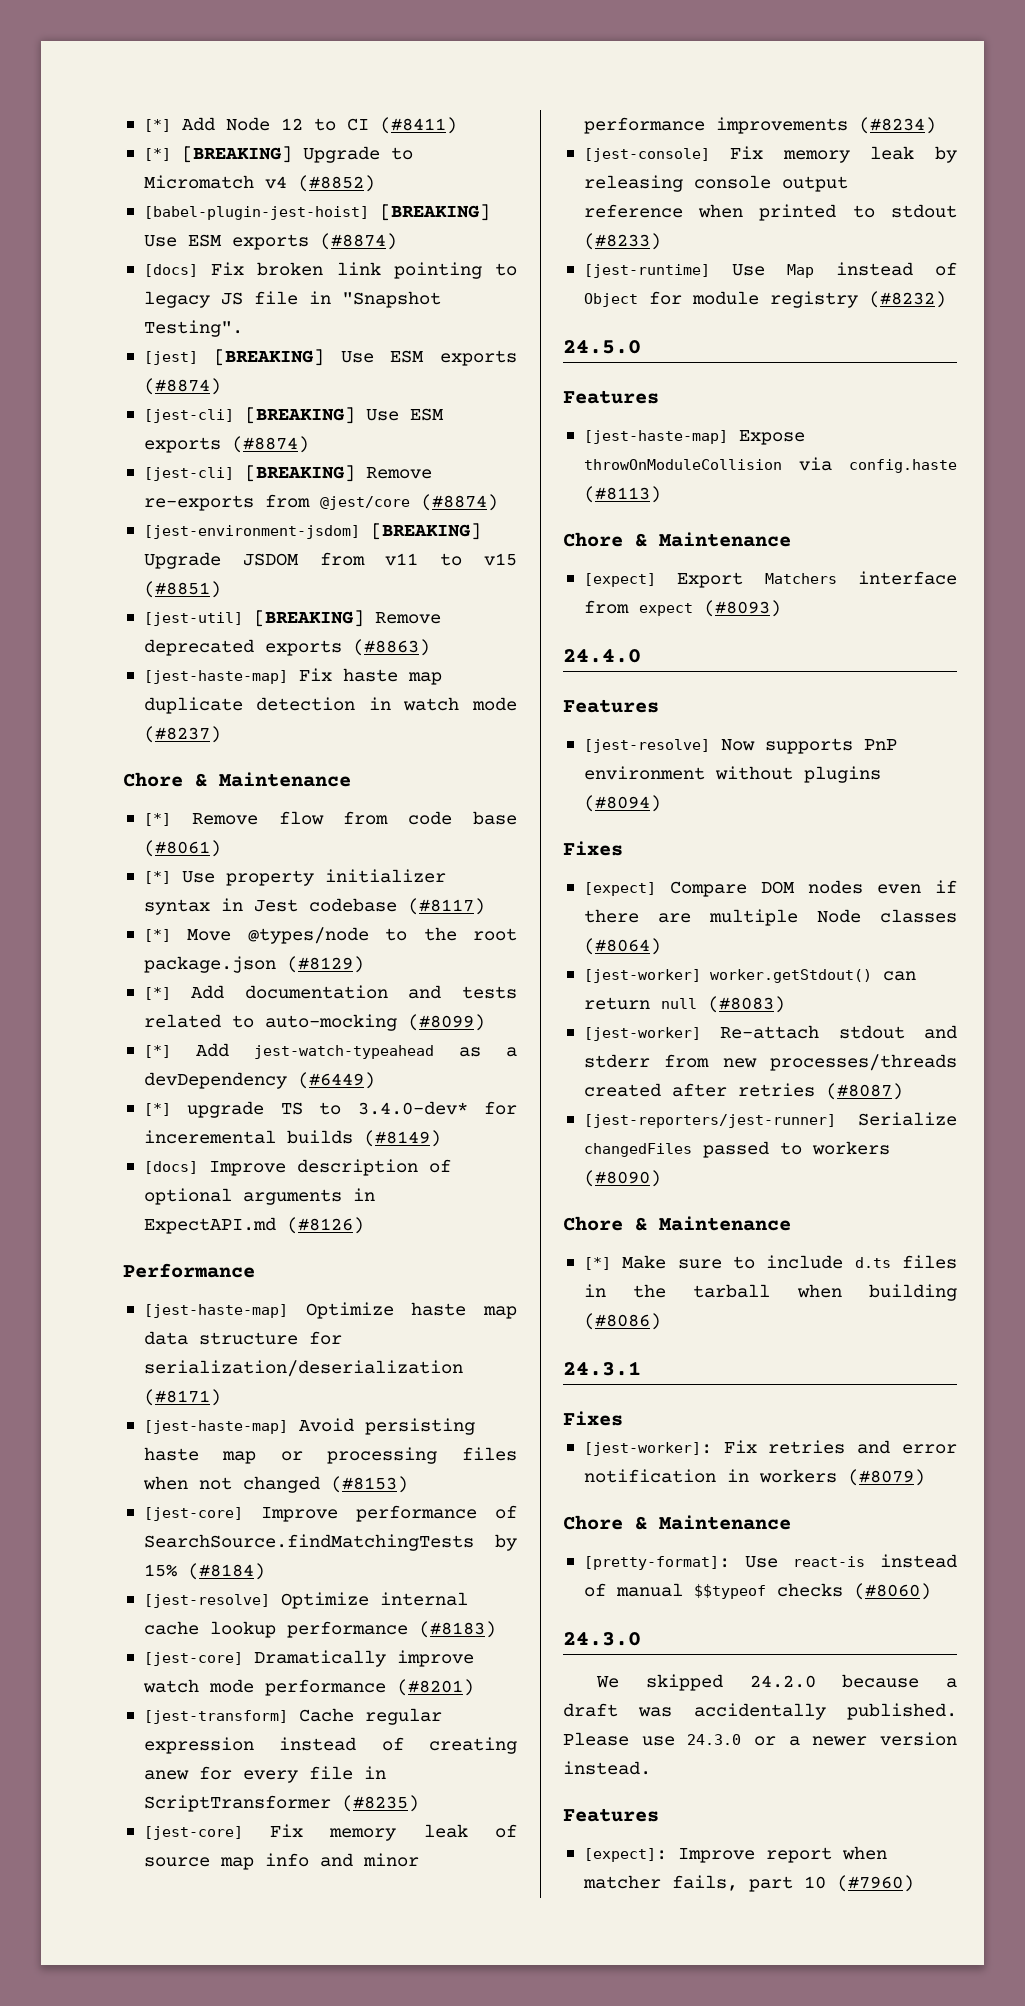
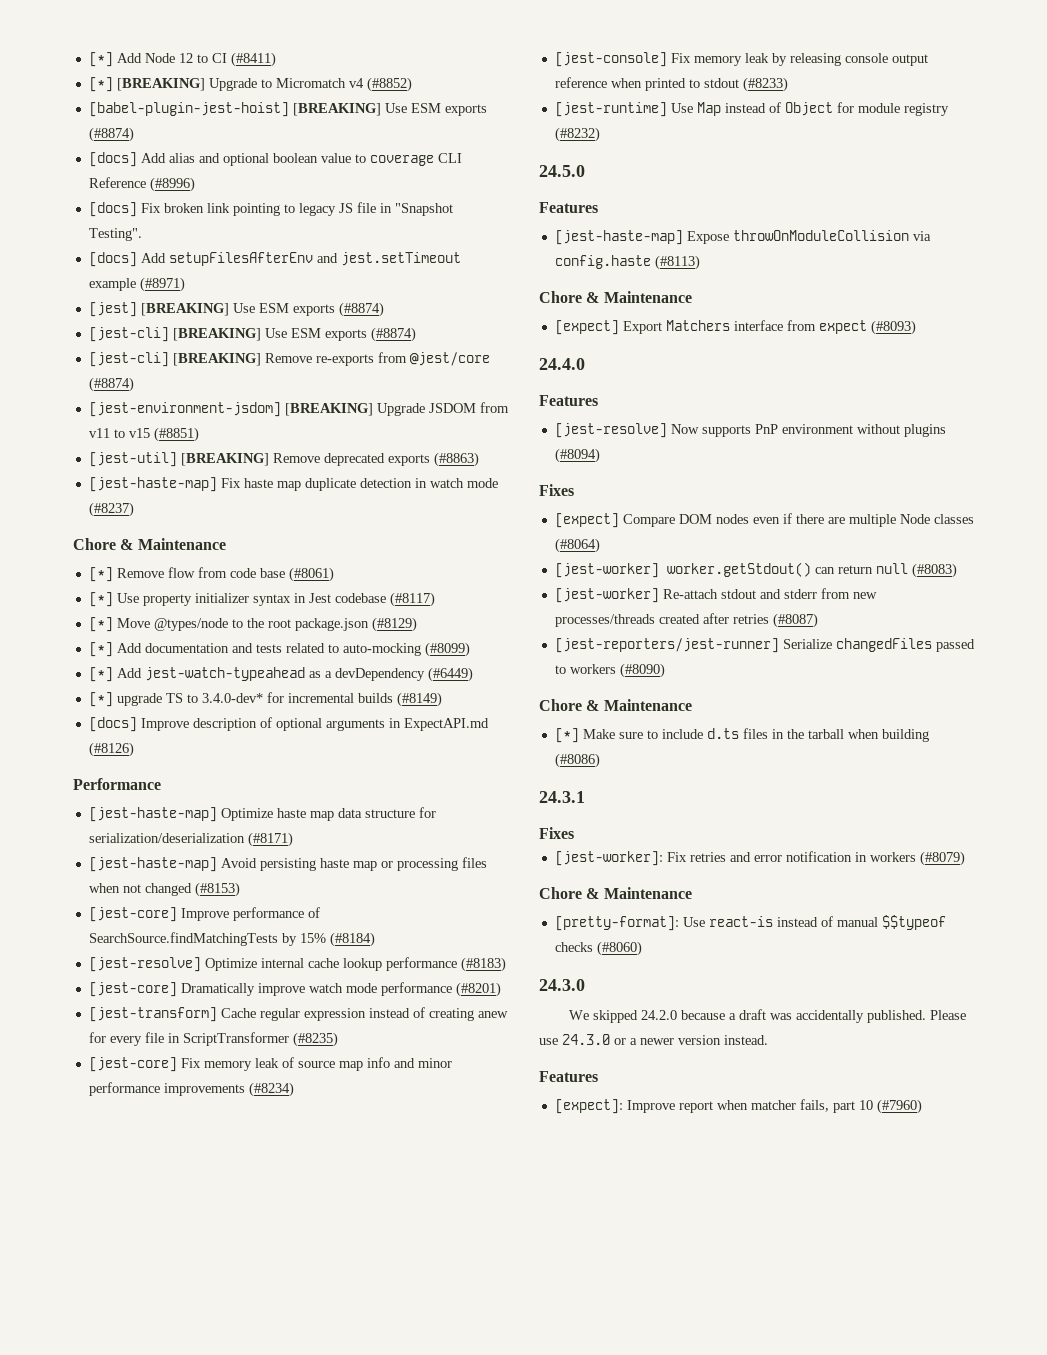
(397, 241) none -> [88,152,462,167] [88,177,195,192] // [docs] Add alias and optional boolean value to coverage CLI Reference (#8996)
(243, 328) none -> [88,252,461,267] [88,277,185,292] // [docs] Add setupFilesAfterEnv and jest.setTimeout example (#8971)
[143,1130,276,1144] inceremental -> [287,693,354,703] incremental

